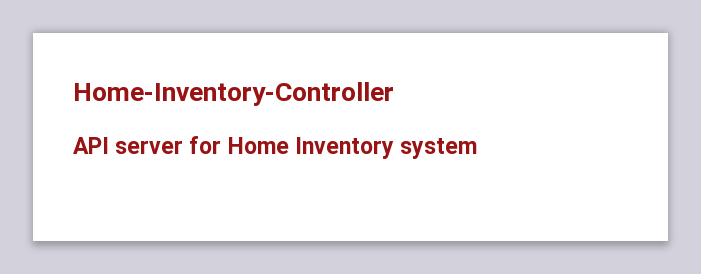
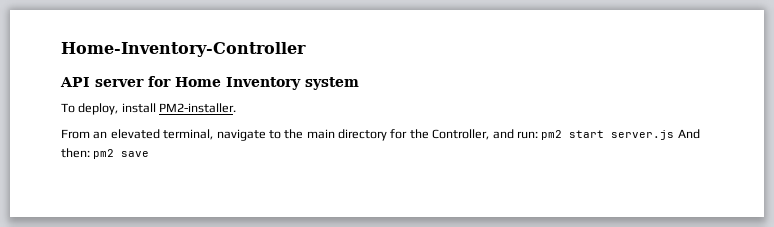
(478, 148) none -> [61,103,237,115] [61,129,700,141] [61,148,150,159] // To deploy, install PM2-installer. // From an elevated terminal, navigate to the main directory for the Controller, and run: pm2 start server.js And then: pm2 save

